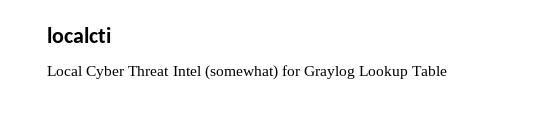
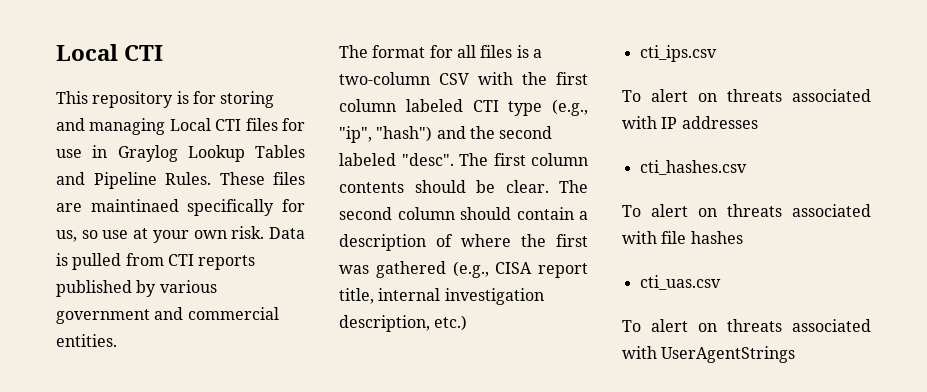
[47,27,111,43] [47,65,448,80] localcti // Local Cyber Threat Intel (somewhat) for Graylog Lookup Table -> [56,44,164,61] [56,91,275,108] [56,118,305,135] [56,145,305,162] [56,172,305,189] [56,199,305,216] [56,226,305,243] [56,253,256,270] [56,280,217,297] [56,307,279,324] [56,334,117,347] [339,45,542,58] [339,72,588,85] [339,99,588,116] [339,126,553,143] [339,153,588,166] [339,180,588,193] [339,207,588,220] [339,234,588,251] [339,261,588,278] [339,288,544,305] [339,315,468,332] [639,45,717,62] [622,89,871,102] [622,116,758,129] [639,160,747,175] [622,204,871,217] [622,231,743,244] [639,275,721,290] [622,319,871,332] [622,346,796,363] Local CTI // This repository is for storing and managing Local CTI files for use in Graylog Lookup Tables and Pipeline Rules. These files are maintinaed specifically for us, so use at your own risk. Data is pulled from CTI reports published by various government and commercial entities. // The format for all files is a two-column CSV with the first column labeled CTI type (e.g., "ip", "hash") and the second labeled "desc". The first column contents should be clear. The second column should contain a description of where the first was gathered (e.g., CISA report title, internal investigation description, etc.) // cti_ips.csv // To alert on threats associated with IP addresses // cti_hashes.csv // To alert on threats associated with file hashes // cti_uas.csv // To alert on threats associated with UserAgentStrings

